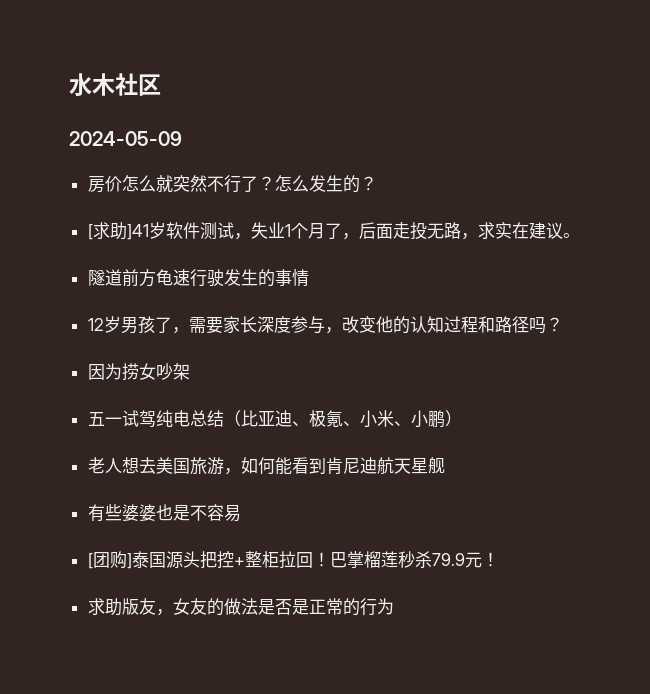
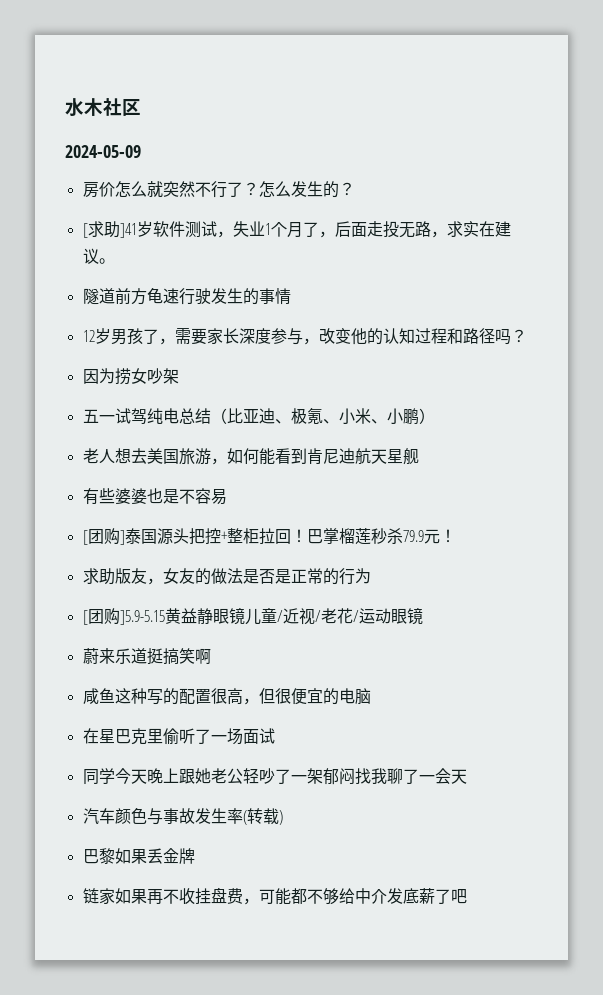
(394, 606) none -> [82,607,423,625] [82,648,211,665] [82,688,371,705] [82,728,275,745] [82,768,467,785] [82,808,283,825] [82,848,195,864] [82,887,467,905] // [团购]5.9-5.15黄益静眼镜儿童/近视/老花/运动眼镜 // 蔚来乐道挺搞笑啊 // 咸鱼这种写的配置很高，但很便宜的电脑 // 在星巴克里偷听了一场面试 // 同学今天晚上跟她老公轻吵了一架郁闷找我聊了一会天 // 汽车颜色与事故发生率(转载) // 巴黎如果丢金牌 // 链家如果再不收挂盘费，可能都不够给中介发底薪了吧

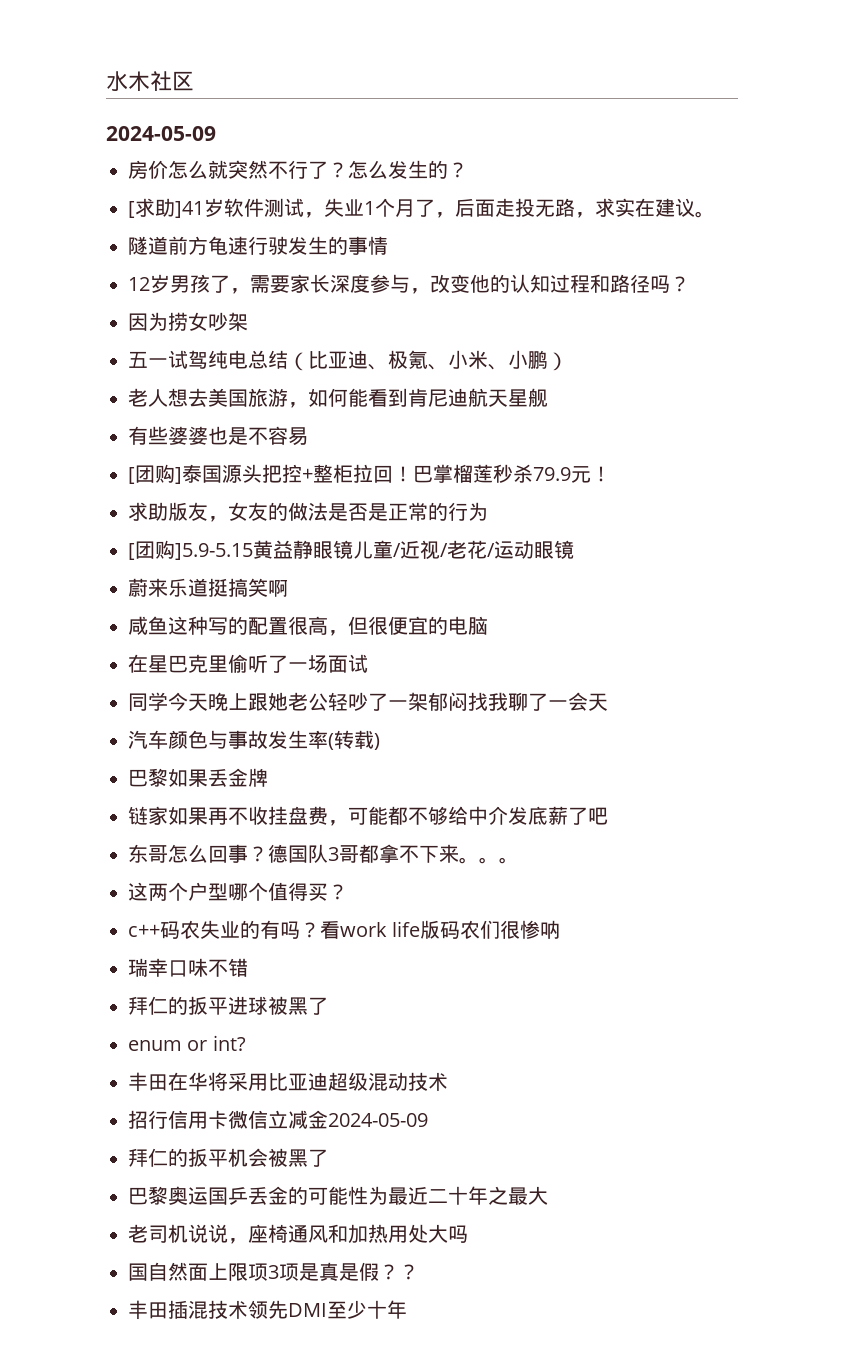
(467, 896) none -> [128,844,519,864] [128,882,348,901] [128,920,561,939] [128,958,248,977] [128,996,328,1015] [128,1035,246,1051] [128,1072,448,1092] [128,1110,428,1129] [128,1148,328,1167] [128,1186,548,1205] [128,1224,468,1244] [128,1262,419,1281] [128,1300,407,1320] // 东哥怎么回事？德国队3哥都拿不下来。。。 // 这两个户型哪个值得买？ // c++码农失业的有吗？看work life版码农们很惨呐 // 瑞幸口味不错 // 拜仁的扳平进球被黑了 // enum or int? // 丰田在华将采用比亚迪超级混动技术 // 招行信用卡微信立减金2024-05-09 // 拜仁的扳平机会被黑了 // 巴黎奥运国乒丢金的可能性为最近二十年之最大 // 老司机说说，座椅通风和加热用处大吗 // 国自然面上限项3项是真是假？？ // 丰田插混技术领先DMI至少十年

